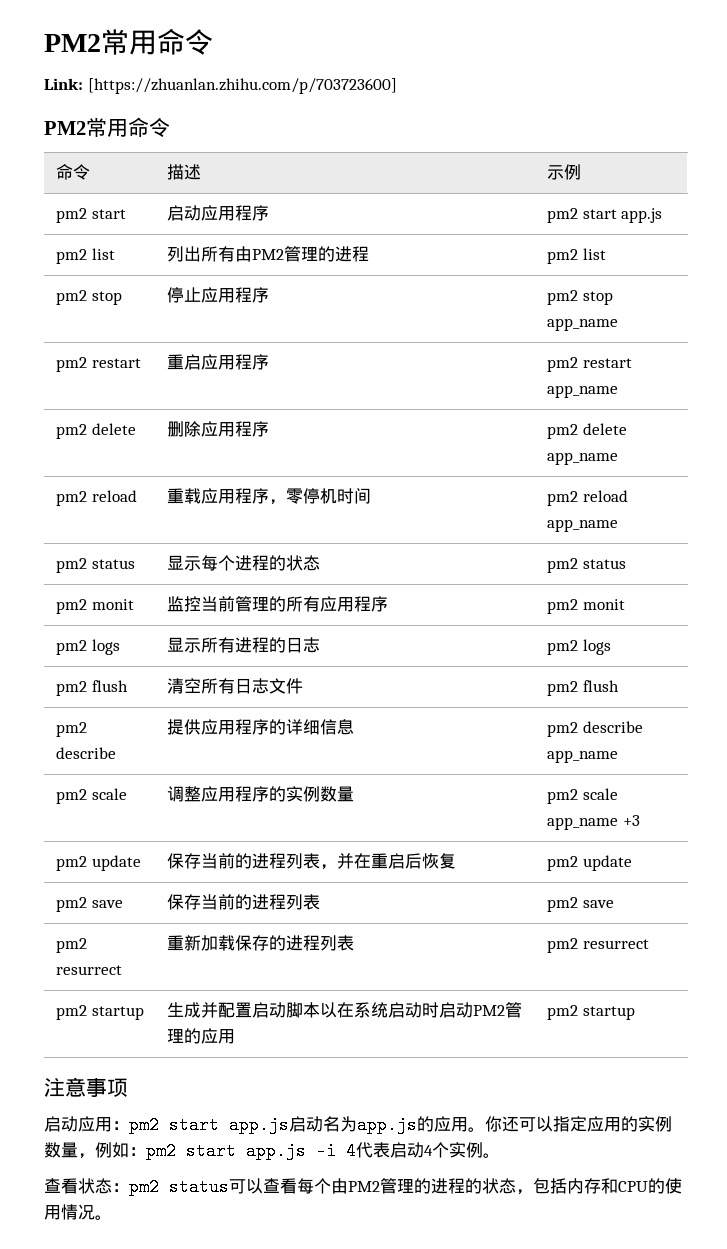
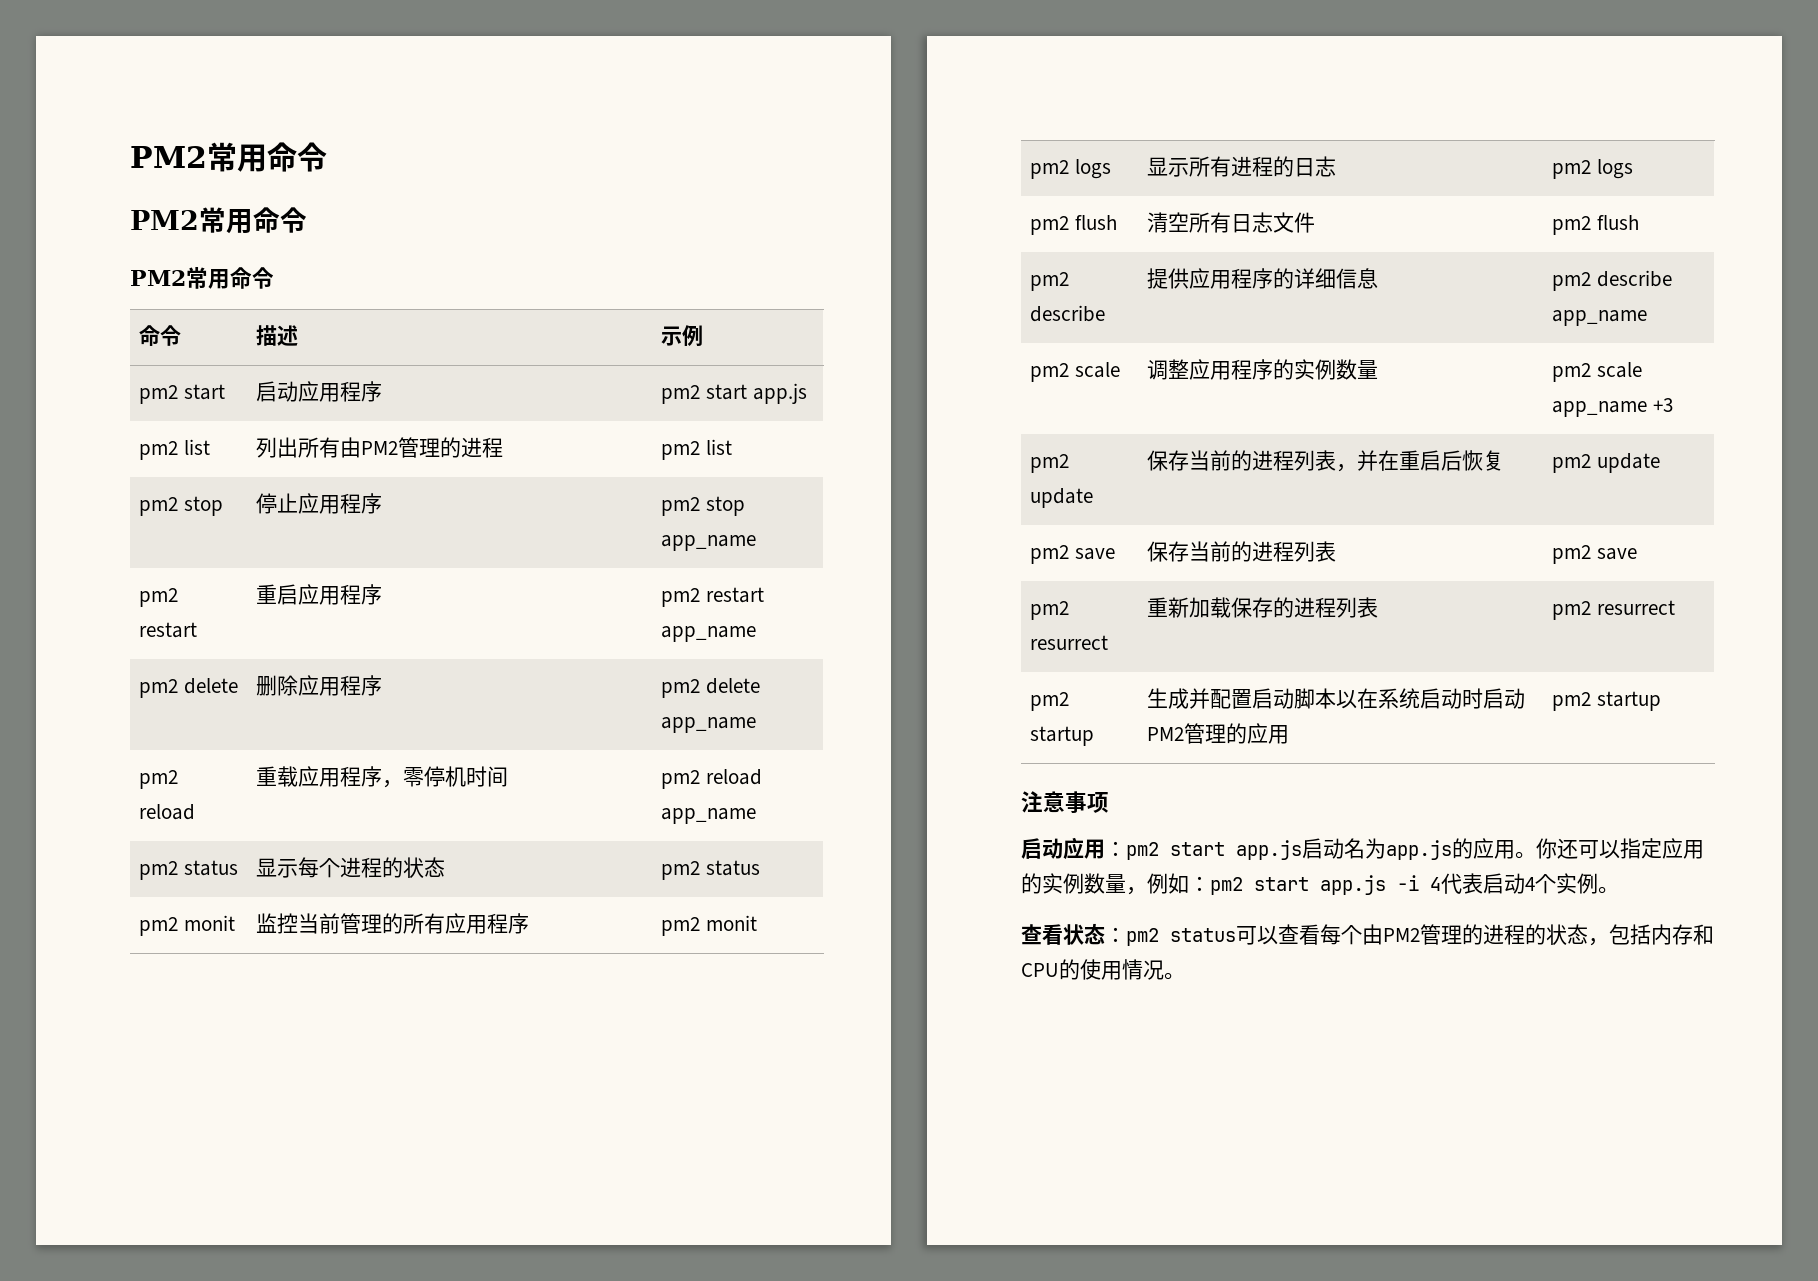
[44,29,213,55] [44,78,397,94] PM2常用命令 // Link: [https://zhuanlan.zhihu.com/p/703723600] -> [130,142,327,172] [130,207,307,234] PM2常用命令 // PM2常用命令

